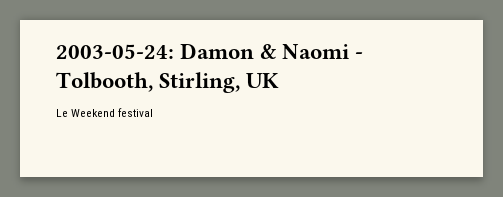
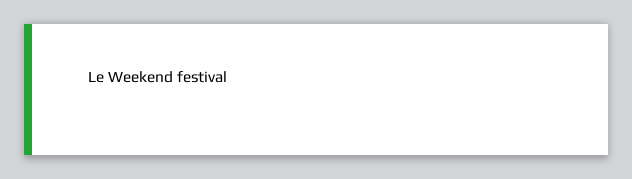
[56,43,364,59] [56,72,280,93] 2003-05-24: Damon & Naomi - Tolbooth, Stirling, UK // -> (88, 77) none

